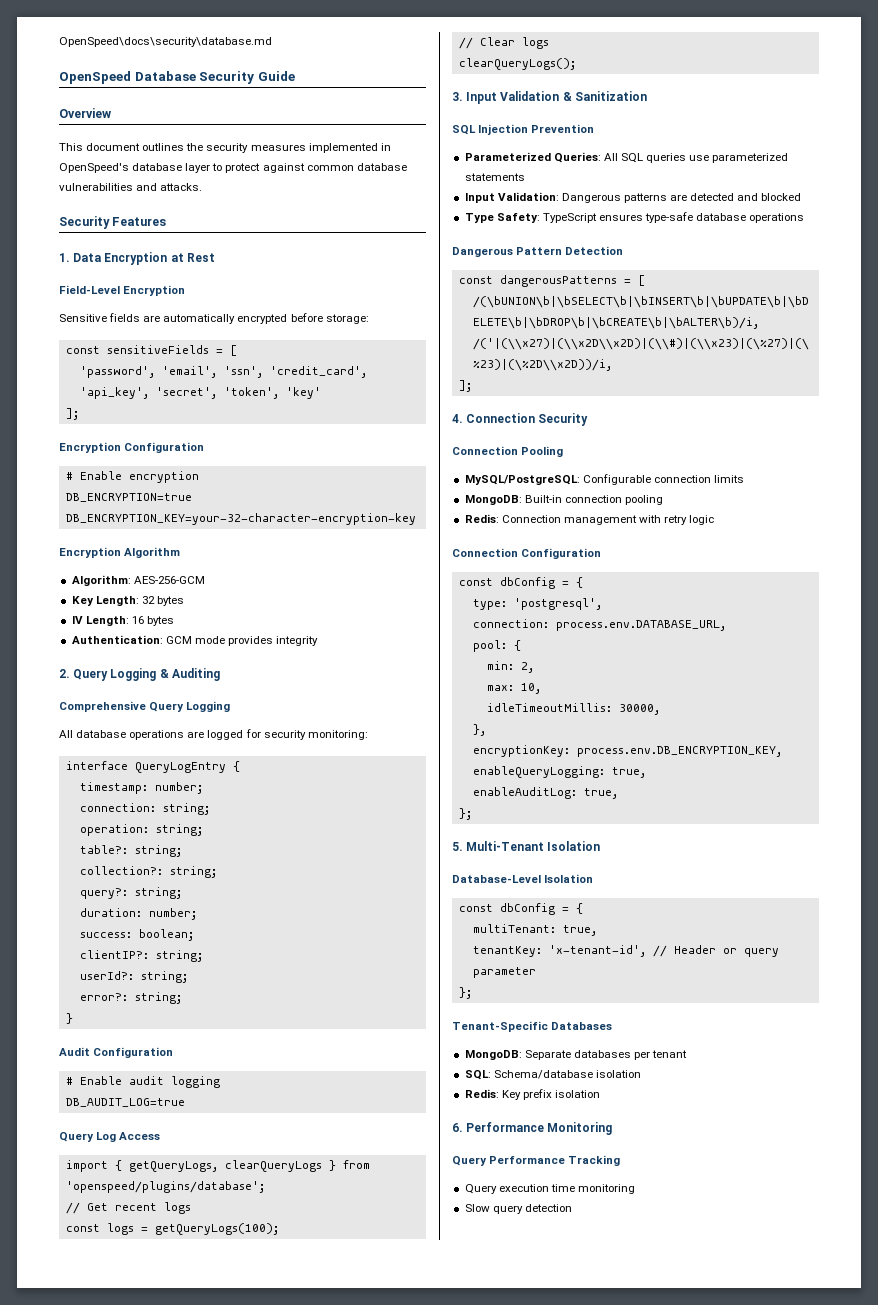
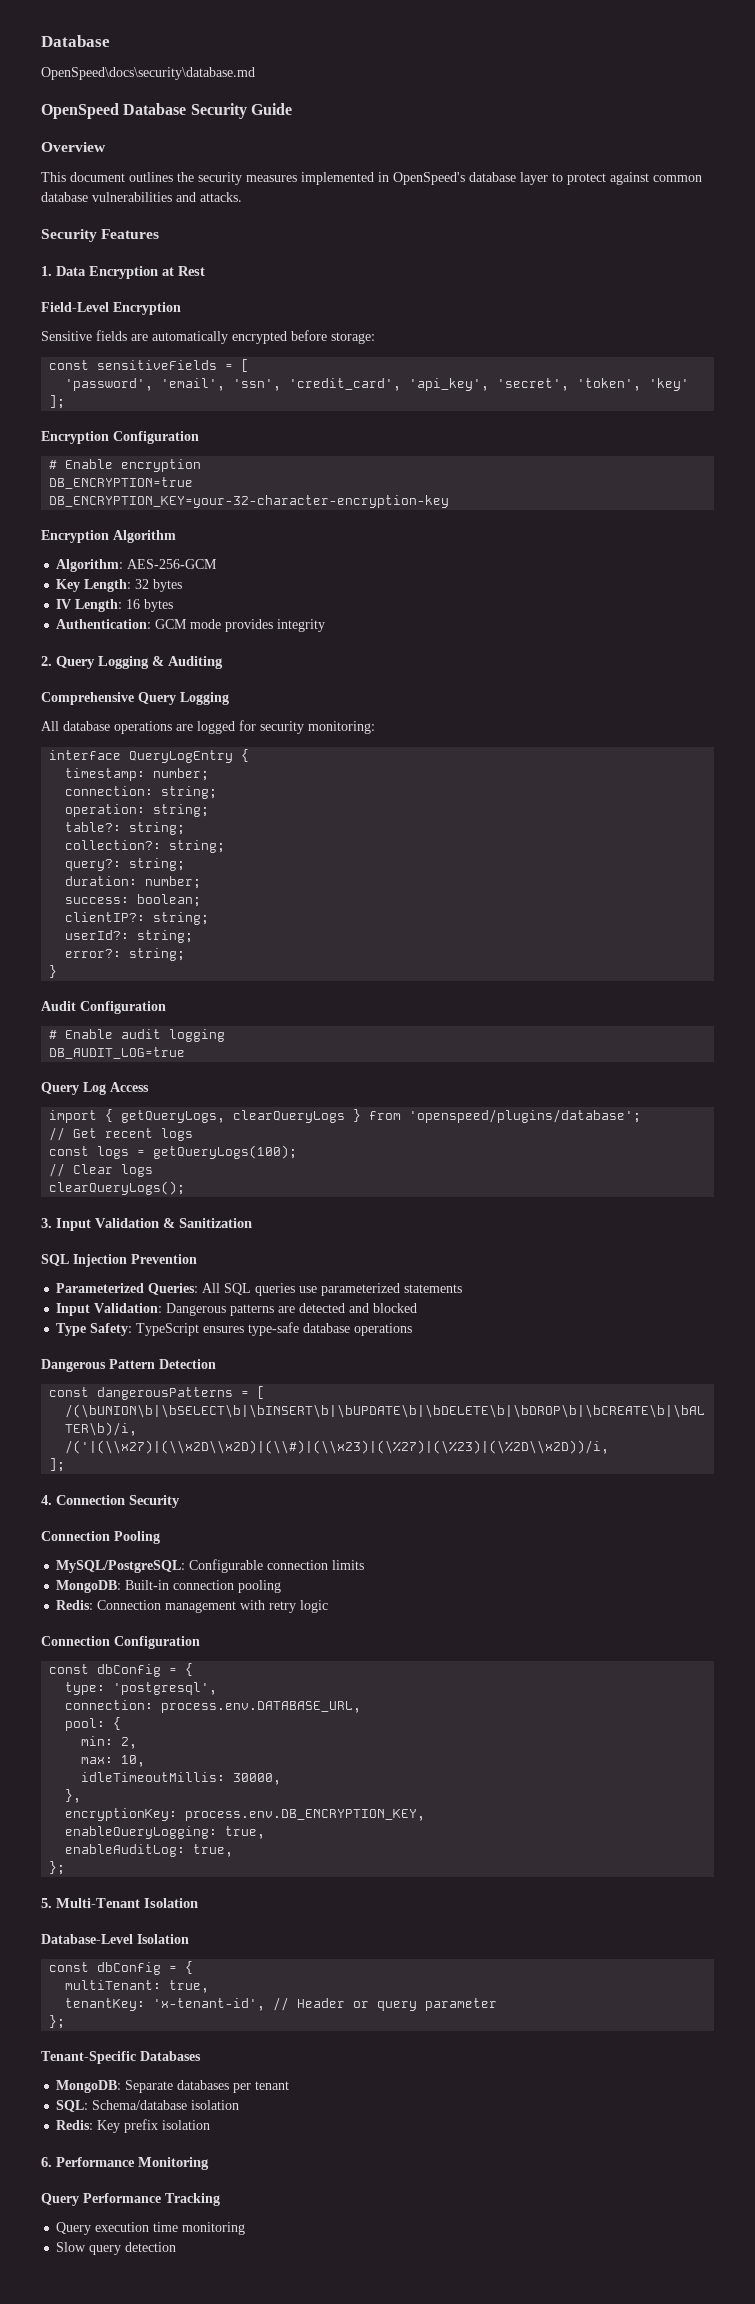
(59, 42) none -> [41,35,110,47] Database //

